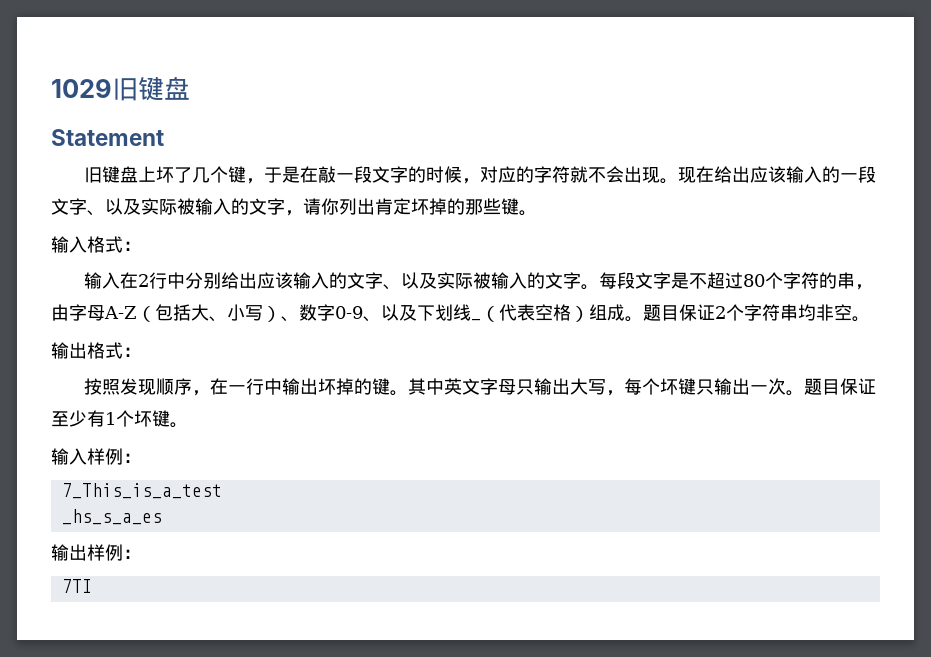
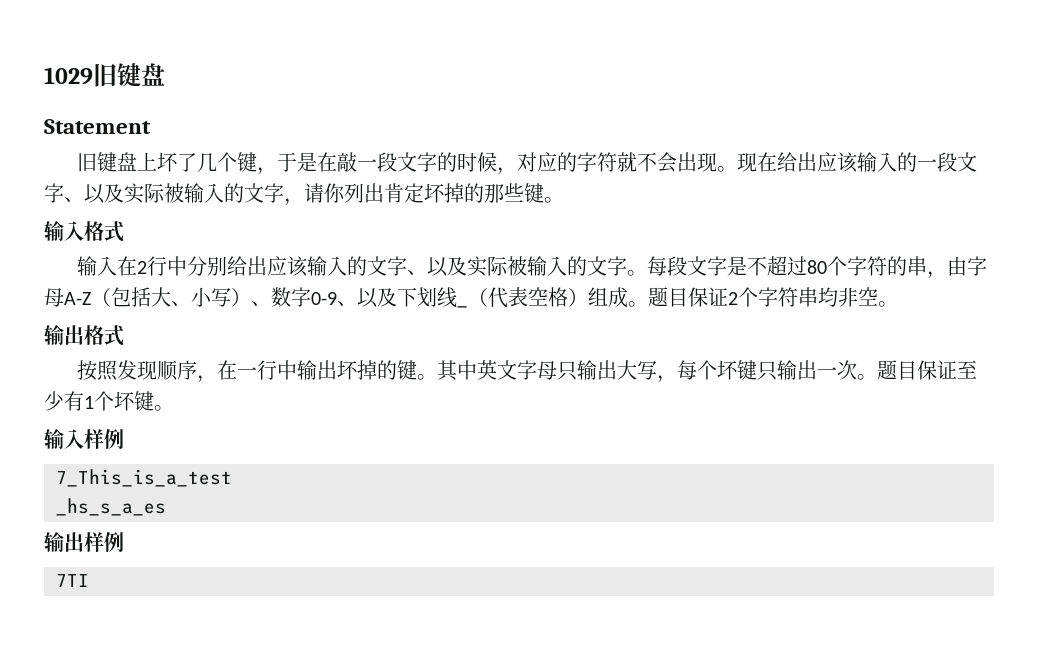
[123,241,141,251] ： -> (124, 231) none
[123,347,141,357] ： -> (124, 335) none
[123,453,141,463] ： -> (124, 438) none
[123,549,141,559] ： -> (124, 541) none

